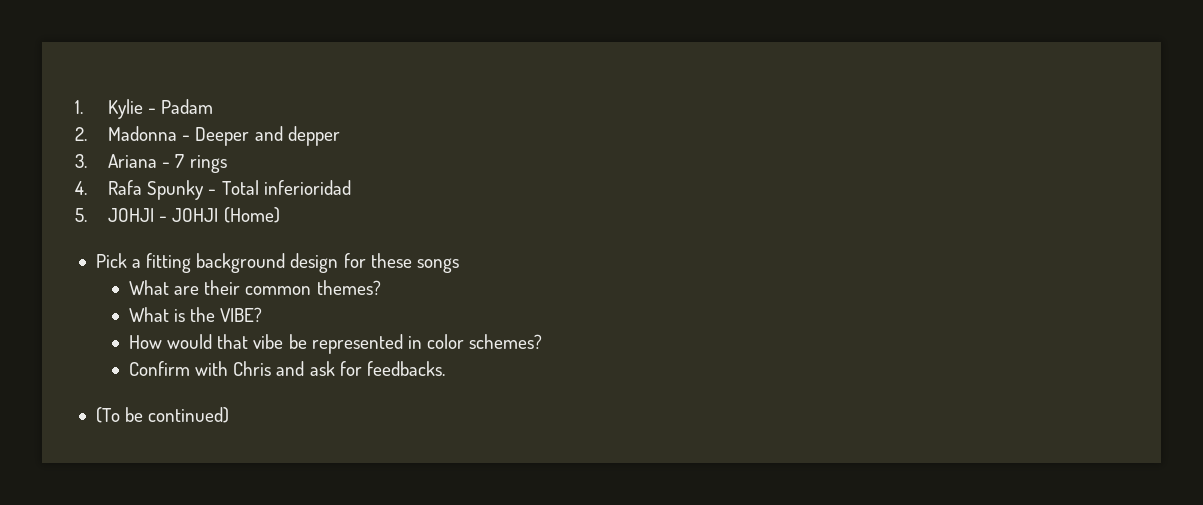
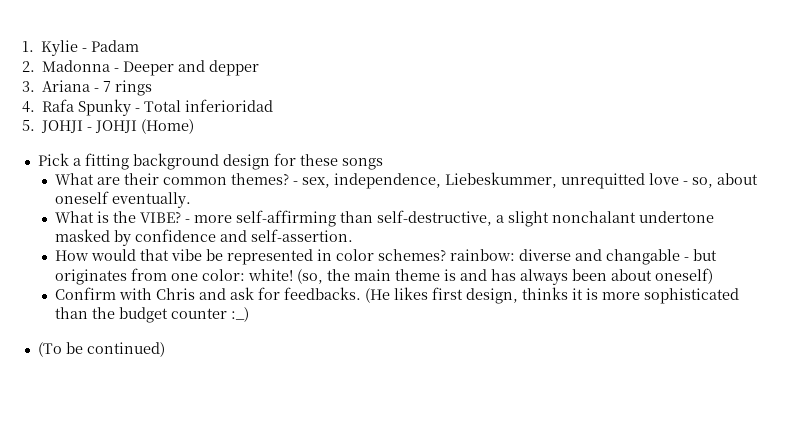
[129,307,263,322] // What is the VIBE? -> [293,172,759,189] [55,191,192,208] [55,210,715,227] [55,229,354,246] - sex, independence, Liebeskummer, unrequitted love - so, about oneself eventually. // What is the VIBE? - more self-affirming than self-destructive, a slight nonchalant undertone masked by confidence and self-assertion.
(543, 341) none -> [450,249,718,265] [55,268,714,285] rainbow: diverse and changable - but originates from one color: white! (so, the main theme is and has always been about oneself)
(445, 368) none -> [365,287,740,304] [55,307,250,323] (He likes first design, thinks it is more sophisticated than the budget counter :_)

